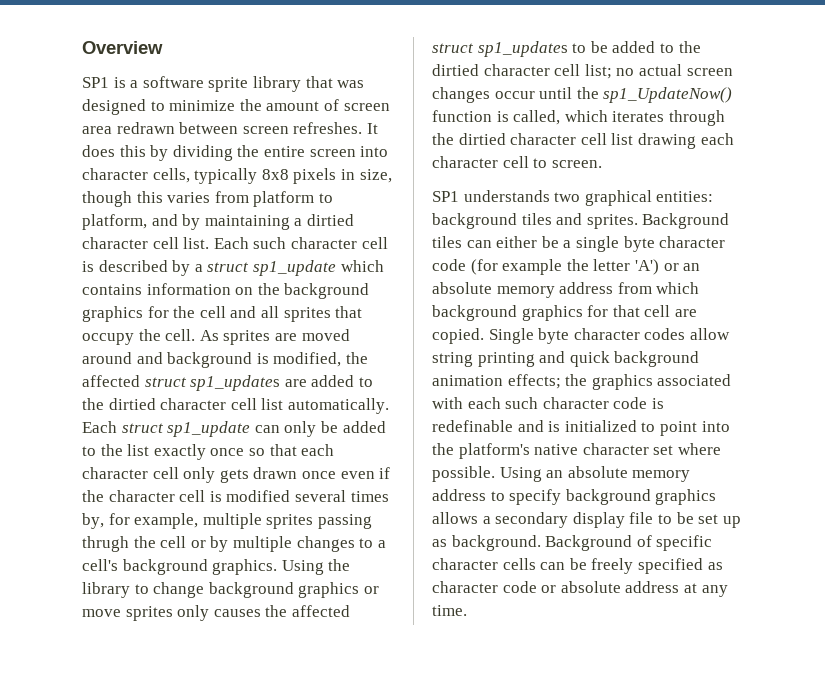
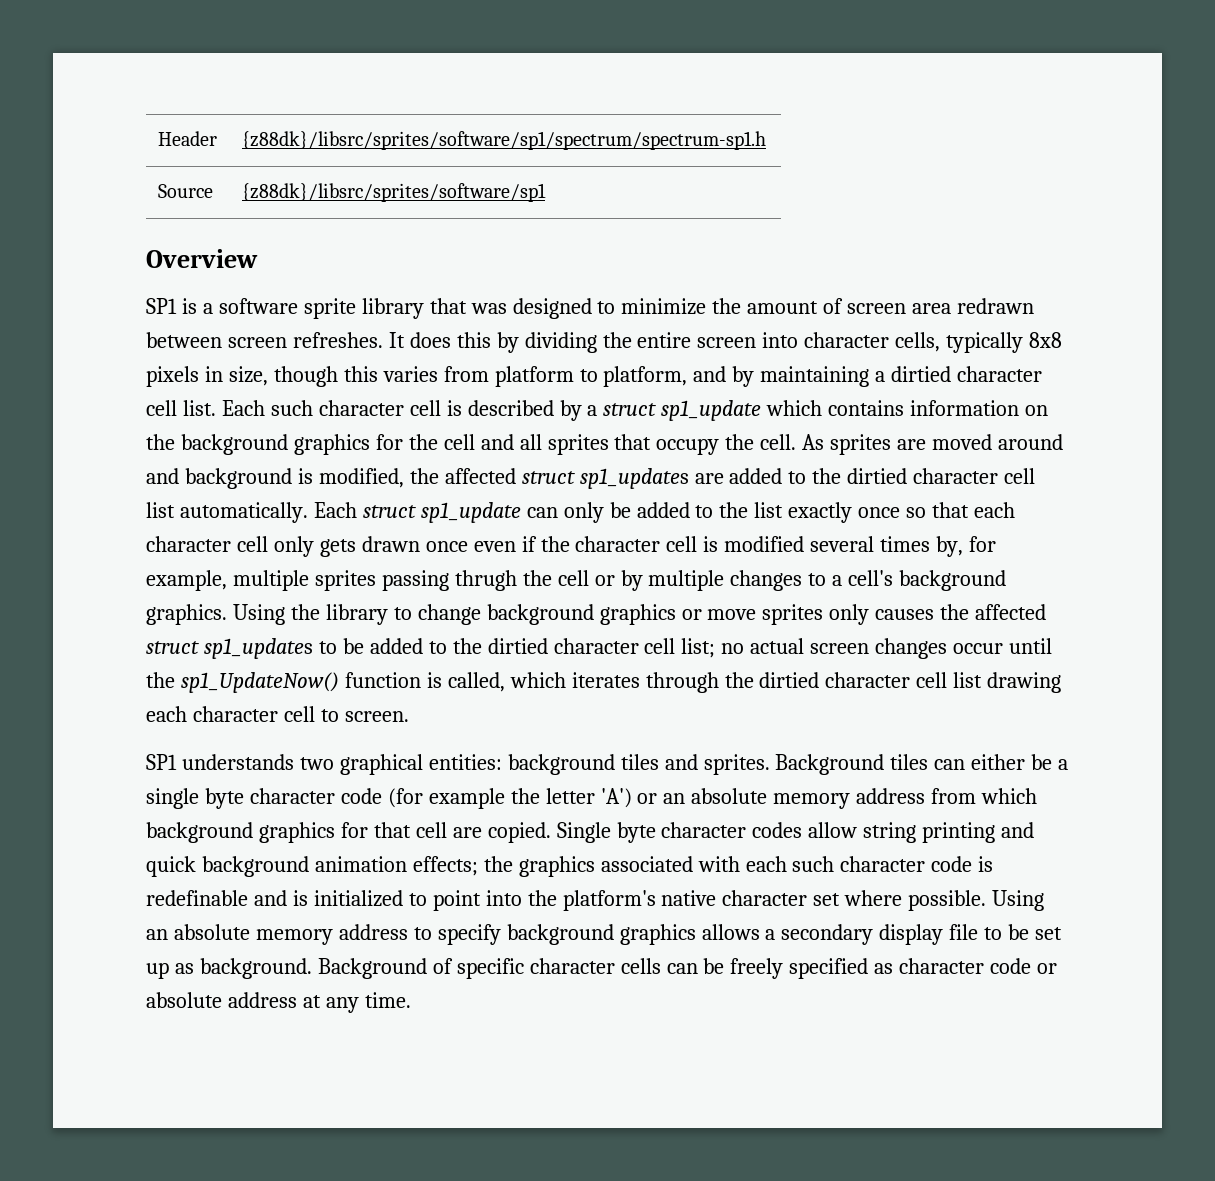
(82, 47) none -> [158,131,218,146] [242,131,767,150] [158,184,214,198] [242,183,547,202] Header | {z88dk}/libsrc/sprites/software/sp1/spectrum/spectrum-sp1.h // Source | {z88dk}/libsrc/sprites/software/sp1 //

